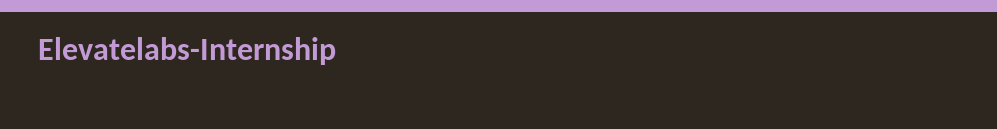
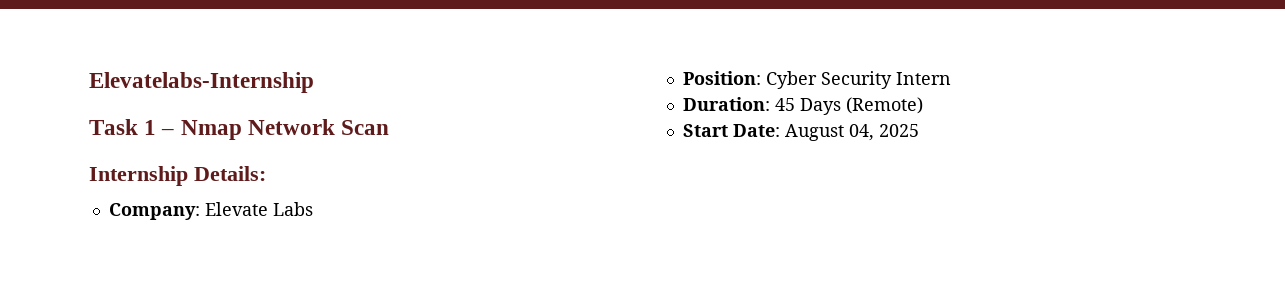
(336, 51) none -> [89,119,390,140] [89,166,266,186] [108,202,313,220] [682,71,951,89] [682,97,923,115] [682,124,919,141] // Task 1 – Nmap Network Scan // Internship Details: // Company: Elevate Labs // Position: Cyber Security Intern // Duration: 45 Days (Remote) // Start Date: August 04, 2025

